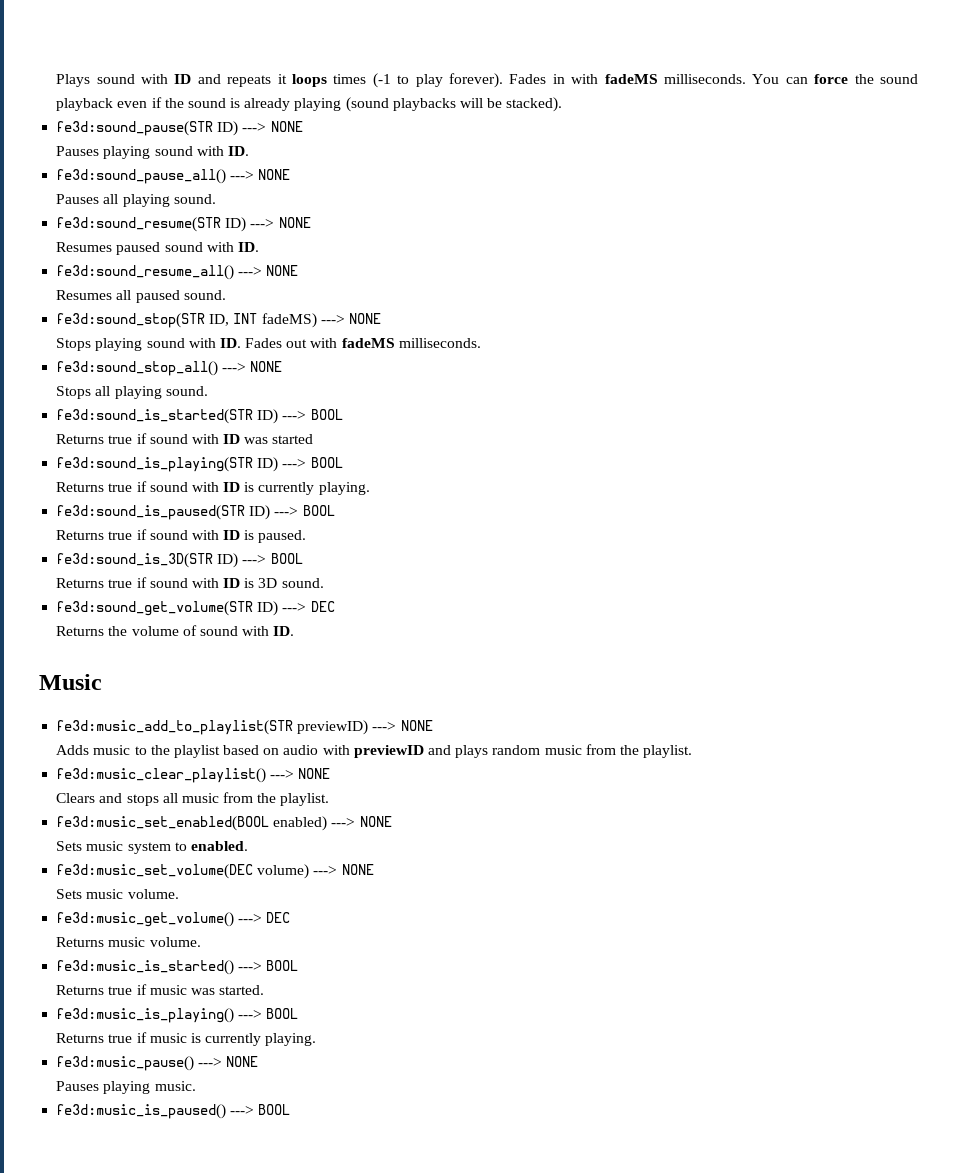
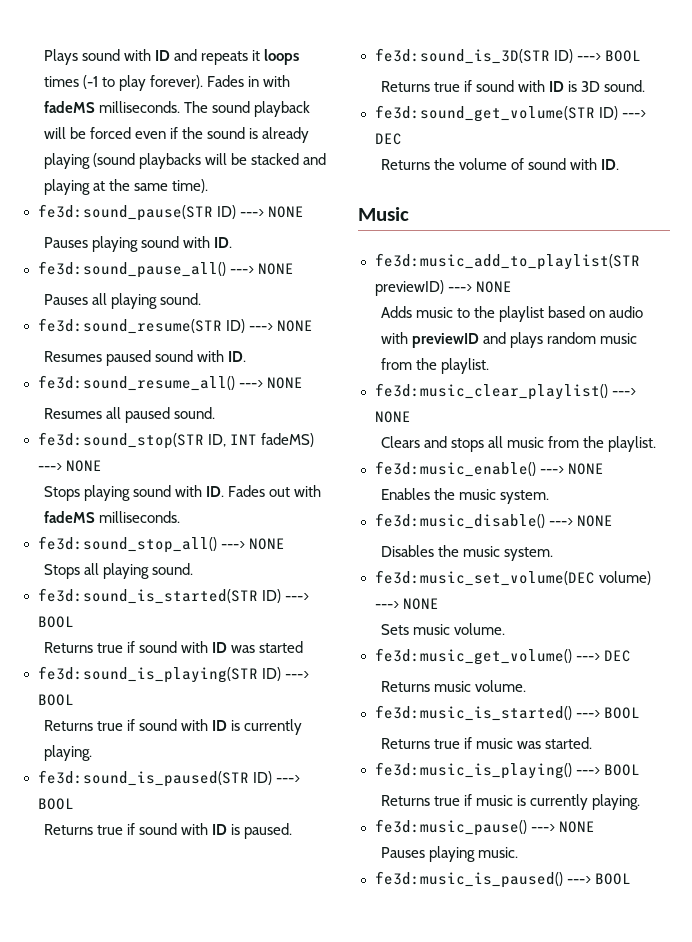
[752,74,919,84] [56,98,114,111] You can force the sound playback -> [184,101,311,117] [43,127,132,139] The sound playback will be forced
[506,97,563,112] stacked). -> [251,153,327,165] [43,179,209,195] stacked and playing at the same time).
[56,816,392,831] [56,841,248,854] fe3d:music_set_enabled(BOOL enabled) ---> NONE // Sets music system to enabled. -> [374,461,604,477] [380,488,550,504] [374,513,613,529] [380,545,554,561] fe3d:music_enable() ---> NONE // Enables the music system. // fe3d:music_disable() ---> NONE // Disables the music system.

